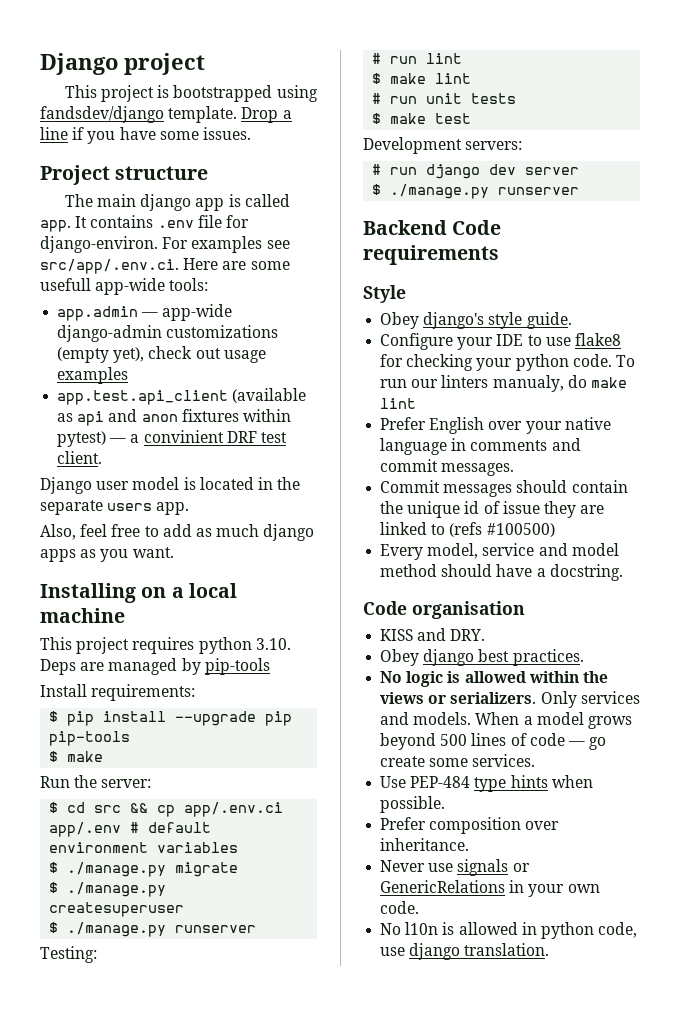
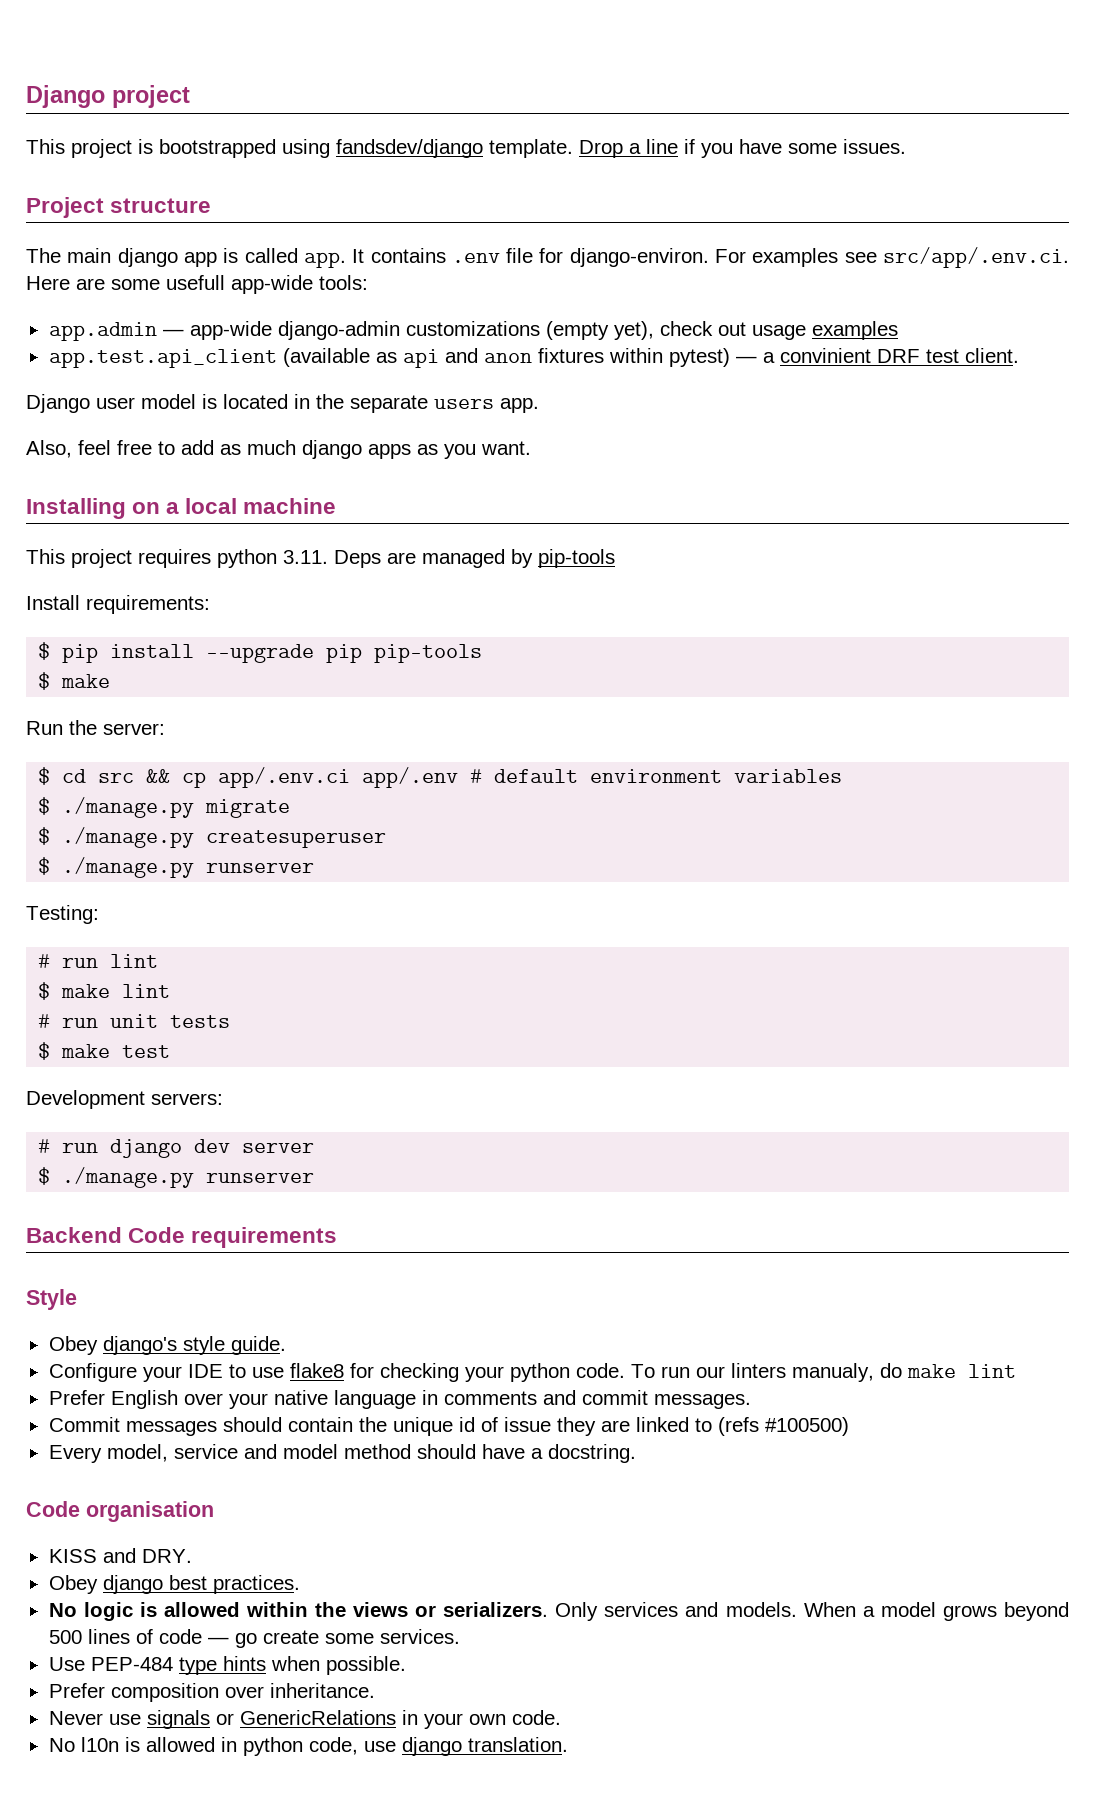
[255,638,291,650] 3.10. -> [283,550,328,564] 3.11.

